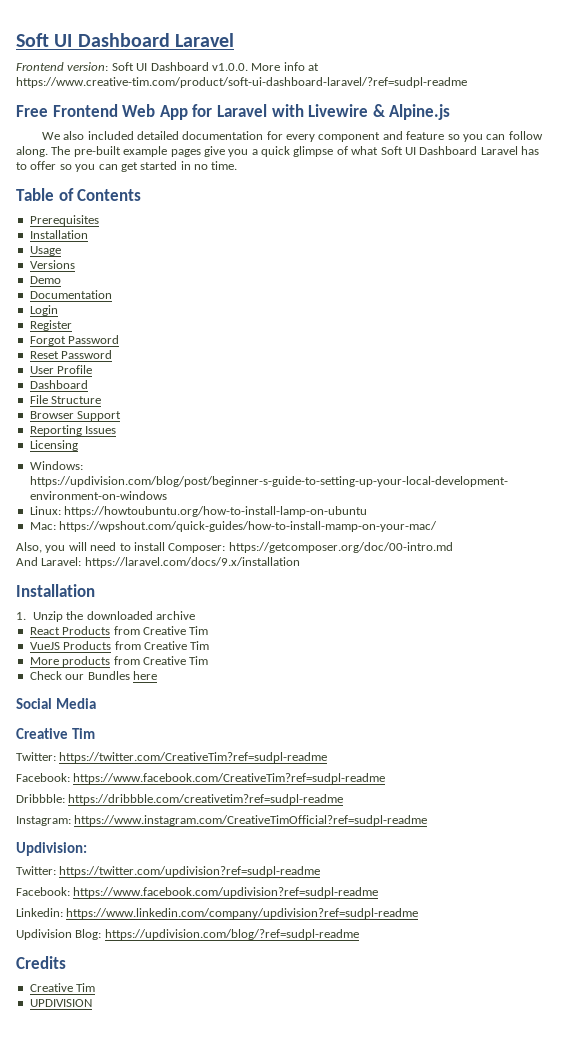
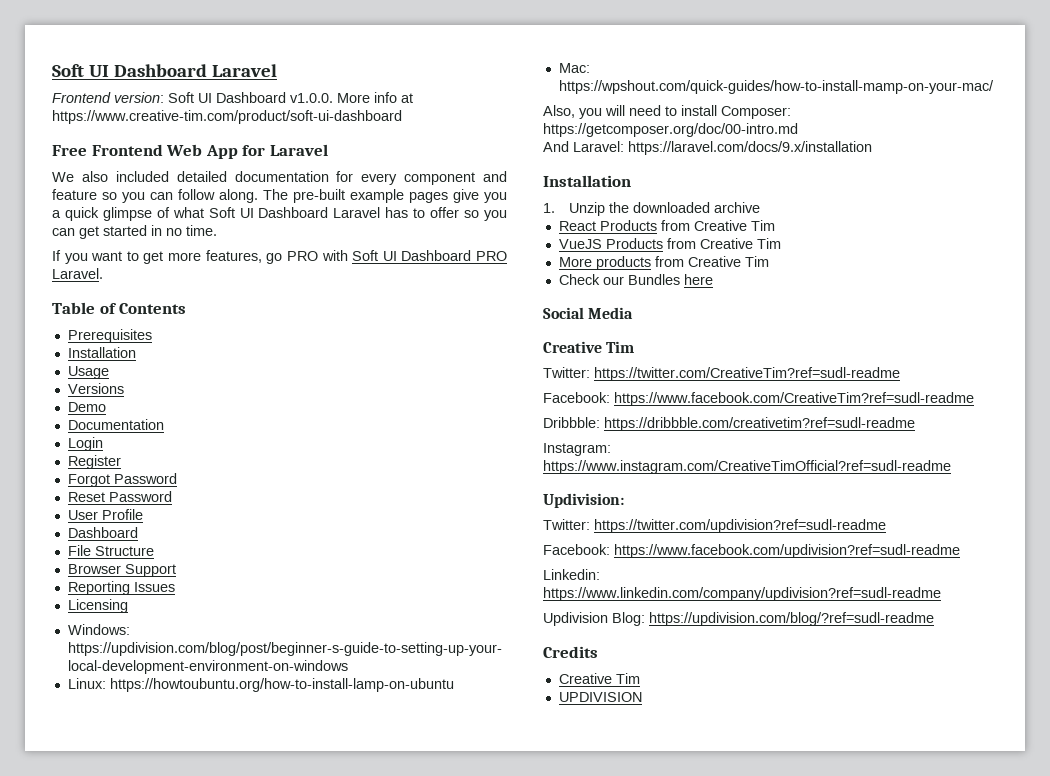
[16,77,467,88] https://www.creative-tim.com/product/soft-ui-dashboard-laravel/?ref=sudpl-readme -> [52,110,402,124] https://www.creative-tim.com/product/soft-ui-dashboard
[271,104,451,120] with Livewire & Alpine.js -> (328, 150) none
(238, 165) none -> [52,250,508,264] [52,268,103,279] // If you want to get more features, go PRO with Soft UI Dashboard PRO Laravel.
[59,752,328,763] [16,773,386,784] https://twitter.com/CreativeTim?ref=sudpl-readme // Facebook: https://www.facebook.com/CreativeTim?ref=sudpl-readme -> [594,367,900,381] [543,392,974,406] https://twitter.com/CreativeTim?ref=sudl-readme // Facebook: https://www.facebook.com/CreativeTim?ref=sudl-readme
[68,794,344,805] https://dribbble.com/creativetim?ref=sudpl-readme -> [604,417,915,431] https://dribbble.com/creativetim?ref=sudl-readme
[74,815,428,826] https://www.instagram.com/CreativeTimOfficial?ref=sudpl-readme -> [543,460,951,474] https://www.instagram.com/CreativeTimOfficial?ref=sudl-readme
[59,866,321,877] [16,887,379,898] https://twitter.com/updivision?ref=sudpl-readme // Facebook: https://www.facebook.com/updivision?ref=sudpl-readme -> [594,519,886,533] [543,544,960,558] https://twitter.com/updivision?ref=sudl-readme // Facebook: https://www.facebook.com/updivision?ref=sudl-readme
[66,908,419,919] https://www.linkedin.com/company/updivision?ref=sudpl-readme -> [543,587,941,601] https://www.linkedin.com/company/updivision?ref=sudl-readme
[104,929,359,940] https://updivision.com/blog/?ref=sudpl-readme -> [649,612,934,626] https://updivision.com/blog/?ref=sudl-readme

